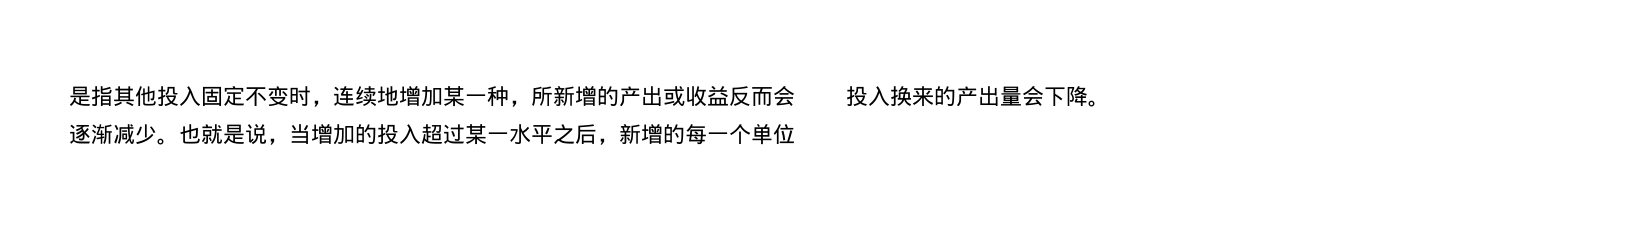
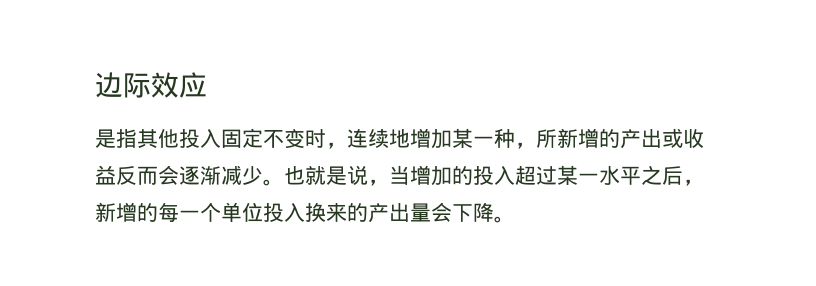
(69, 96) none -> [95,72,207,98] 边际效应 //

